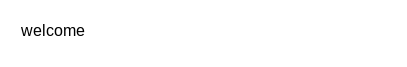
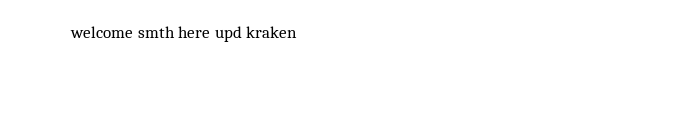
(85, 30) none -> [137,26,298,42] smth here upd kraken

